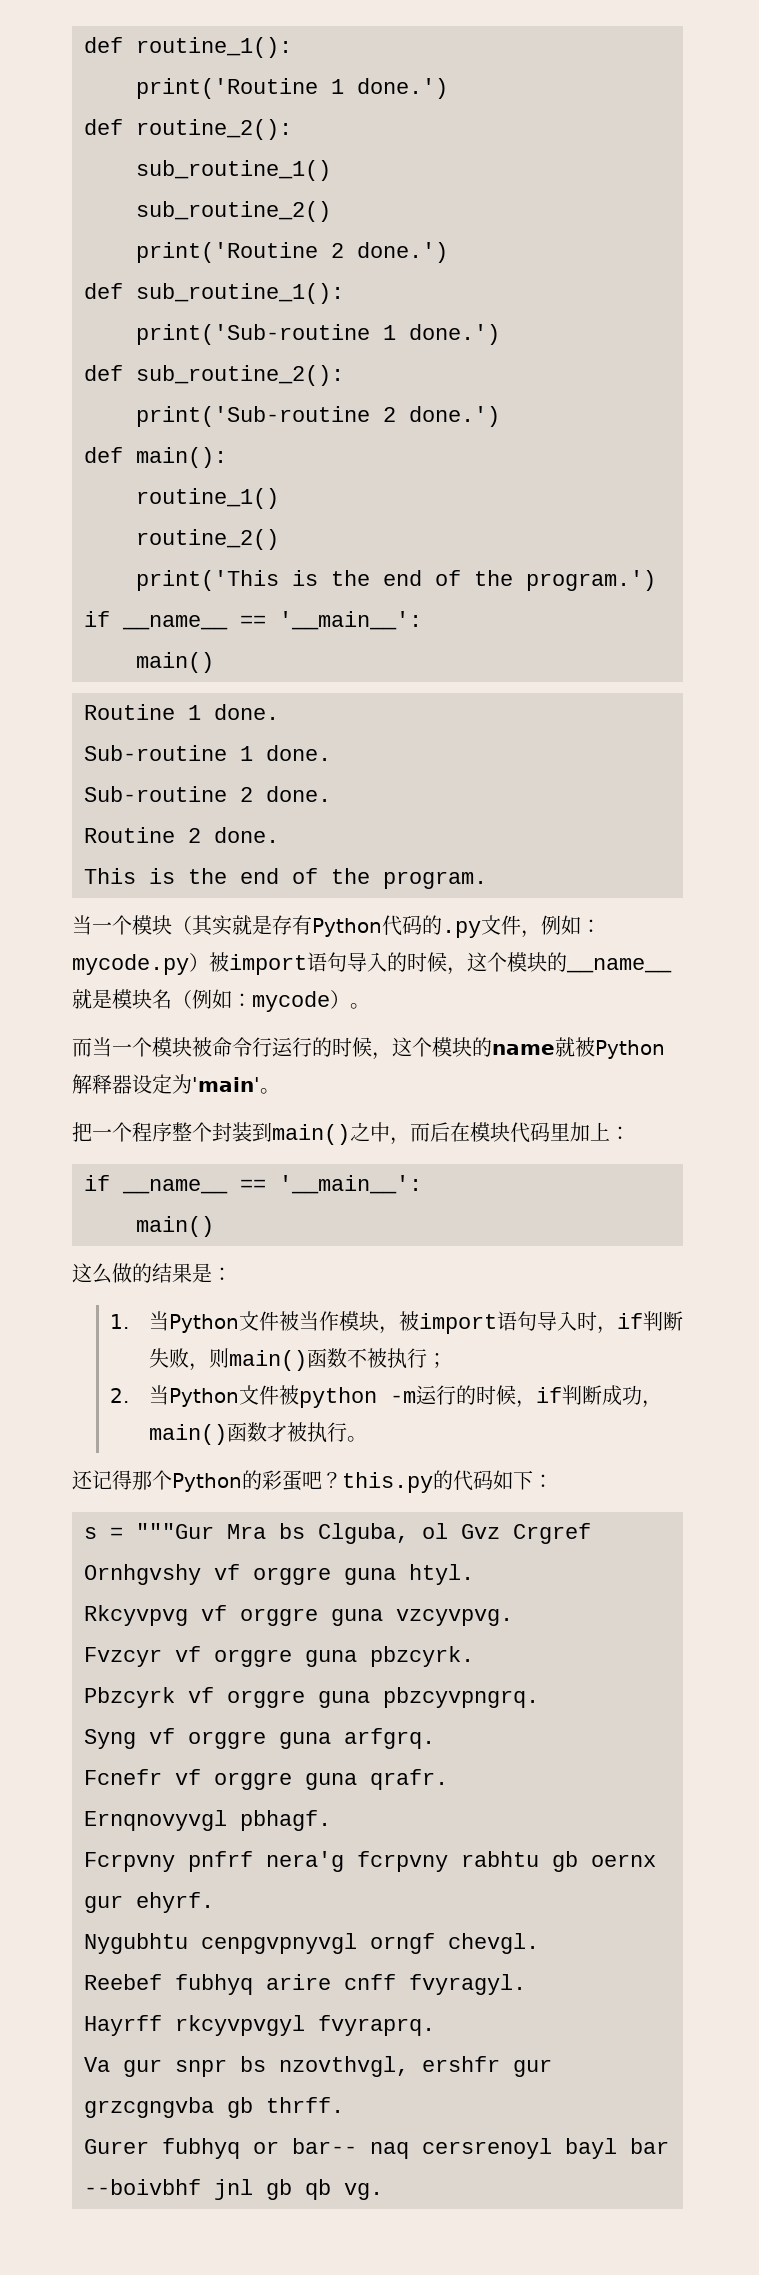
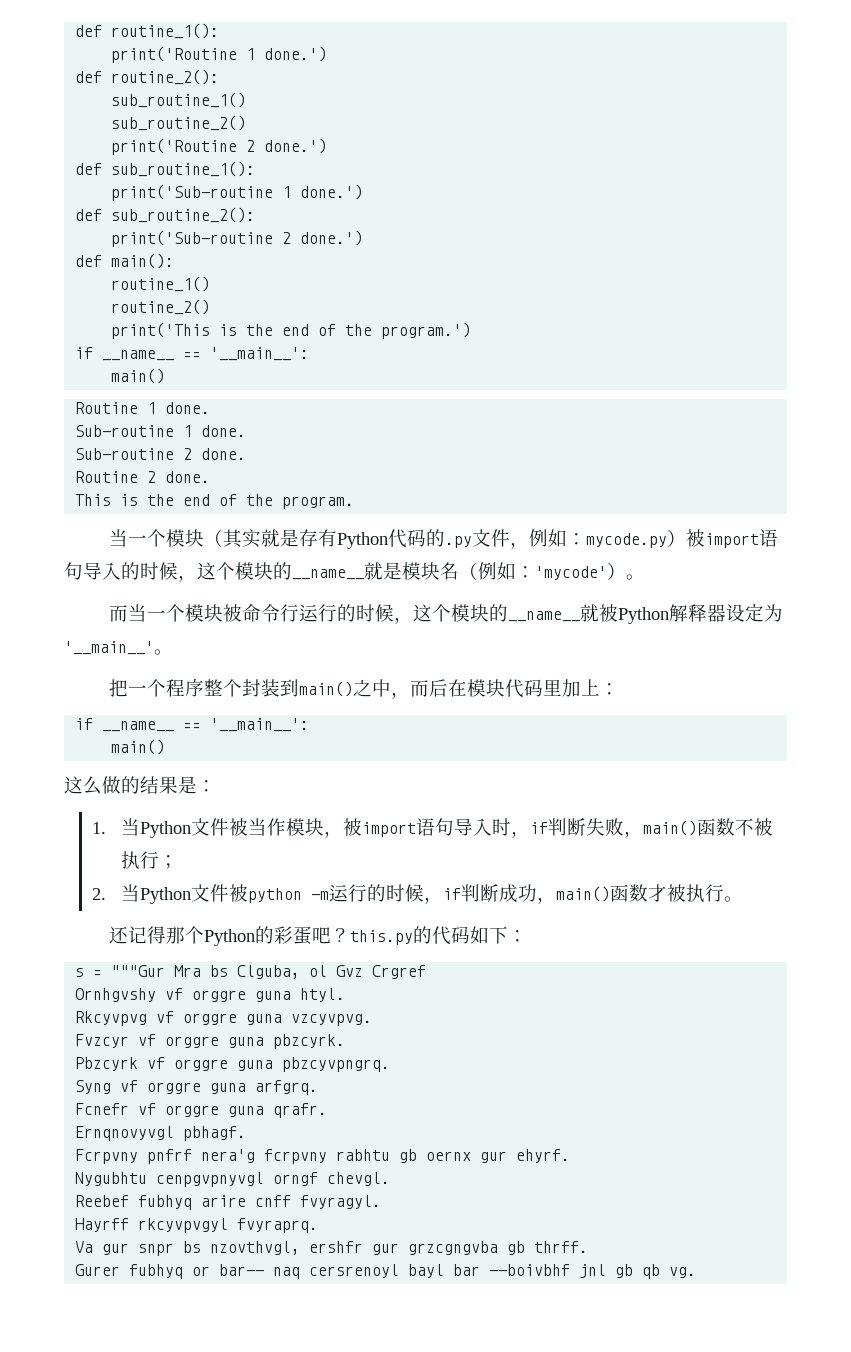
[252,991,330,1012] mycode -> [535,566,607,580] 'mycode'
[492,1044,555,1055] name -> [507,611,580,622] __name__
[192,1077,260,1092] 'main' -> [64,641,154,655] '__main__'
[208,1348,229,1368] 则 -> (643, 834) none

